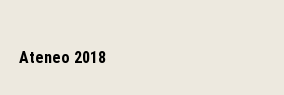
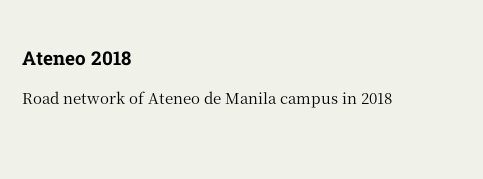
(107, 57) none -> [22,91,393,108] // Road network of Ateneo de Manila campus in 2018

